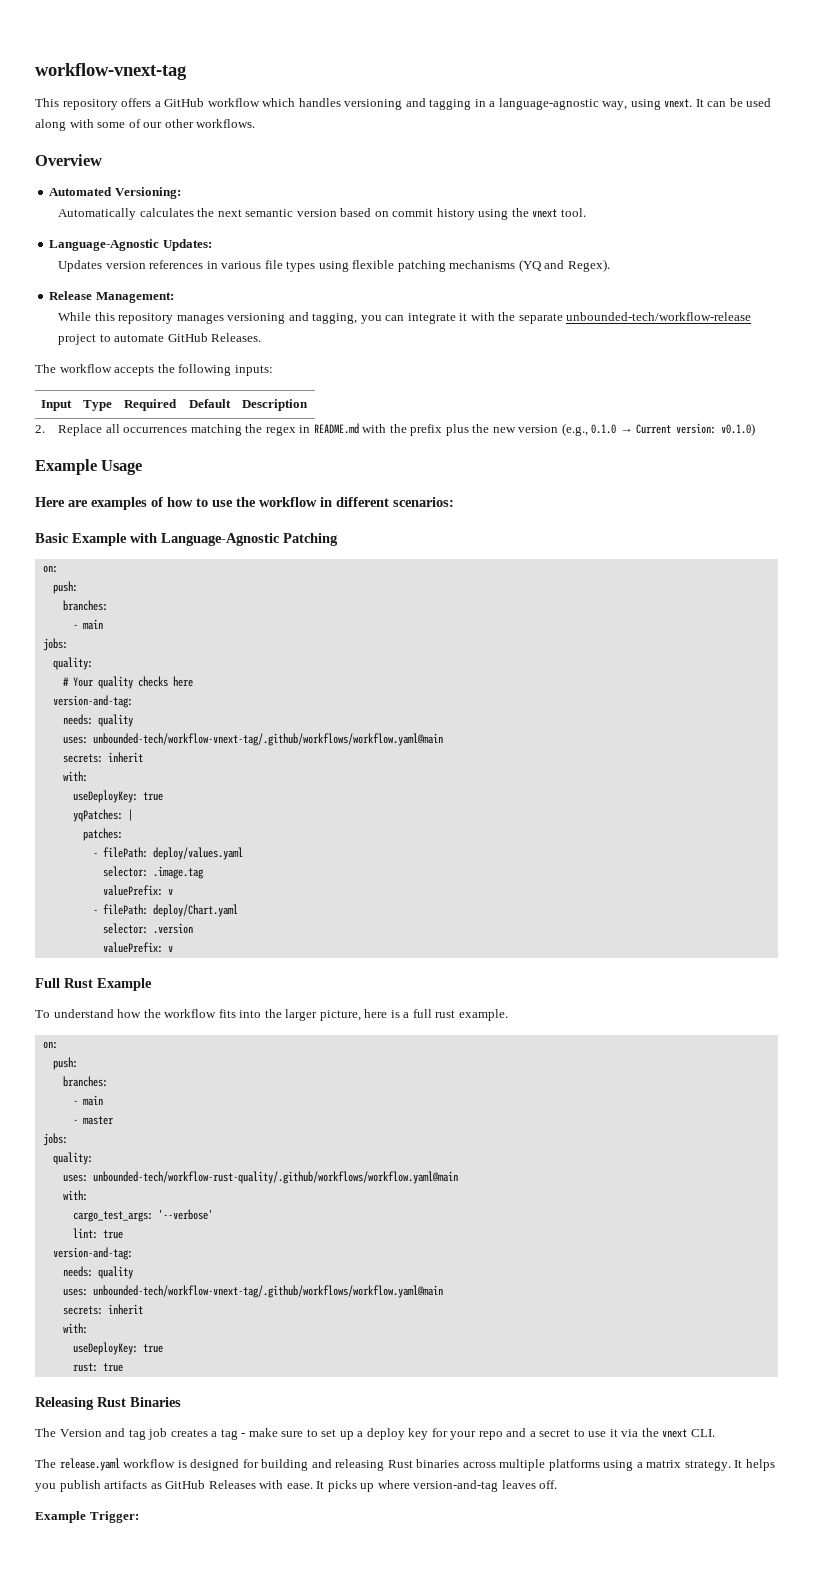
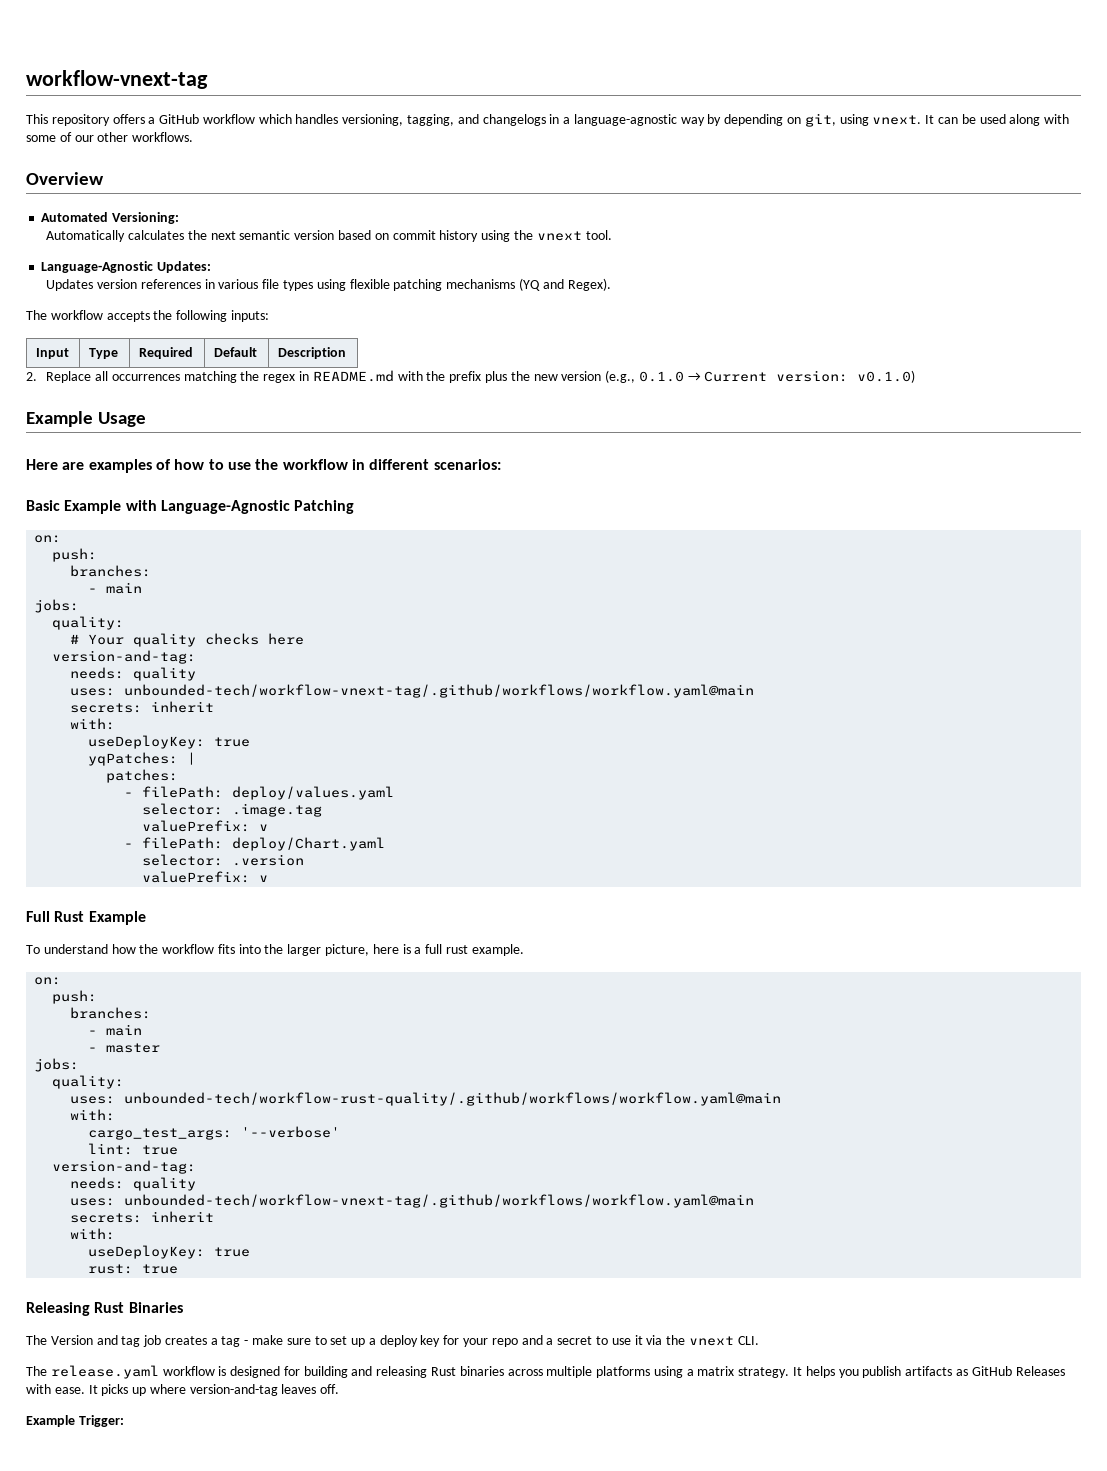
[344,98,628,110] versioning and tagging in a language-agnostic way, -> [342,113,836,127] versioning, tagging, and changelogs in a language-agnostic way by depending on git,
[49,291,174,303] [58,312,752,324] [58,333,262,345] // Release Management: // While this repository manages versioning and tagging, you can integrate it with the separate unbounded-tech/workflow-release project to automate GitHub Releases. -> (611, 284) none

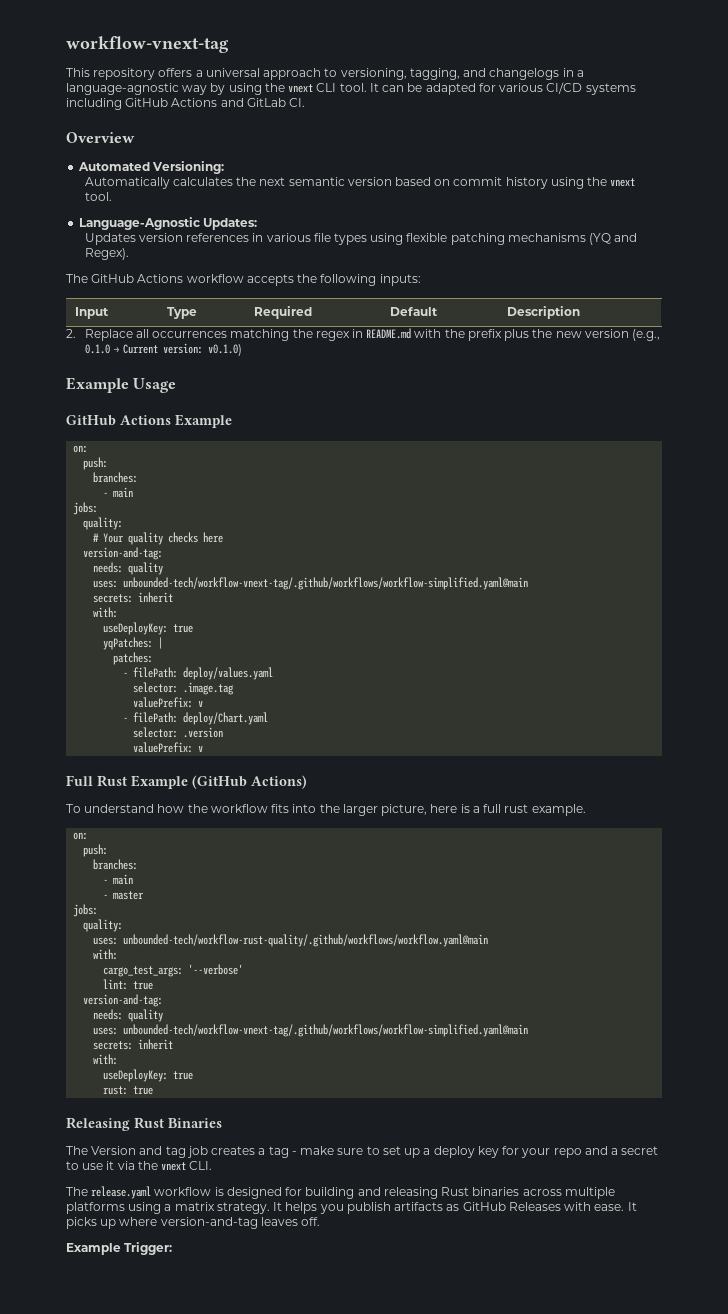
[159,114,339,124] GitHub workflow which handles -> [205,68,338,80] universal approach to
[724,113,1070,127] [26,132,194,142] depending on git, using vnext. It can be used along with some of our other workflows. -> [228,82,636,95] [66,98,306,110] using the vnext CLI tool. It can be adapted for various CI/CD systems including GitHub Actions and GitLab CI.
(47, 315) none -> [91,274,184,283] GitHub Actions
[26,459,501,473] [26,500,355,514] Here are examples of how to use the workflow in different scenarios: // Basic Example with Language-Agnostic Patching -> [66,414,232,428] GitHub Actions Example
[124,684,755,698] unbounded-tech/workflow-vnext-tag/.github/workflows/workflow.yaml@main -> [123,577,529,590] unbounded-tech/workflow-vnext-tag/.github/workflows/workflow-simplified.yaml@main
(146, 918) none -> [192,775,307,789] (GitHub Actions)
[124,1194,755,1208] unbounded-tech/workflow-vnext-tag/.github/workflows/workflow.yaml@main -> [123,1024,529,1037] unbounded-tech/workflow-vnext-tag/.github/workflows/workflow-simplified.yaml@main

